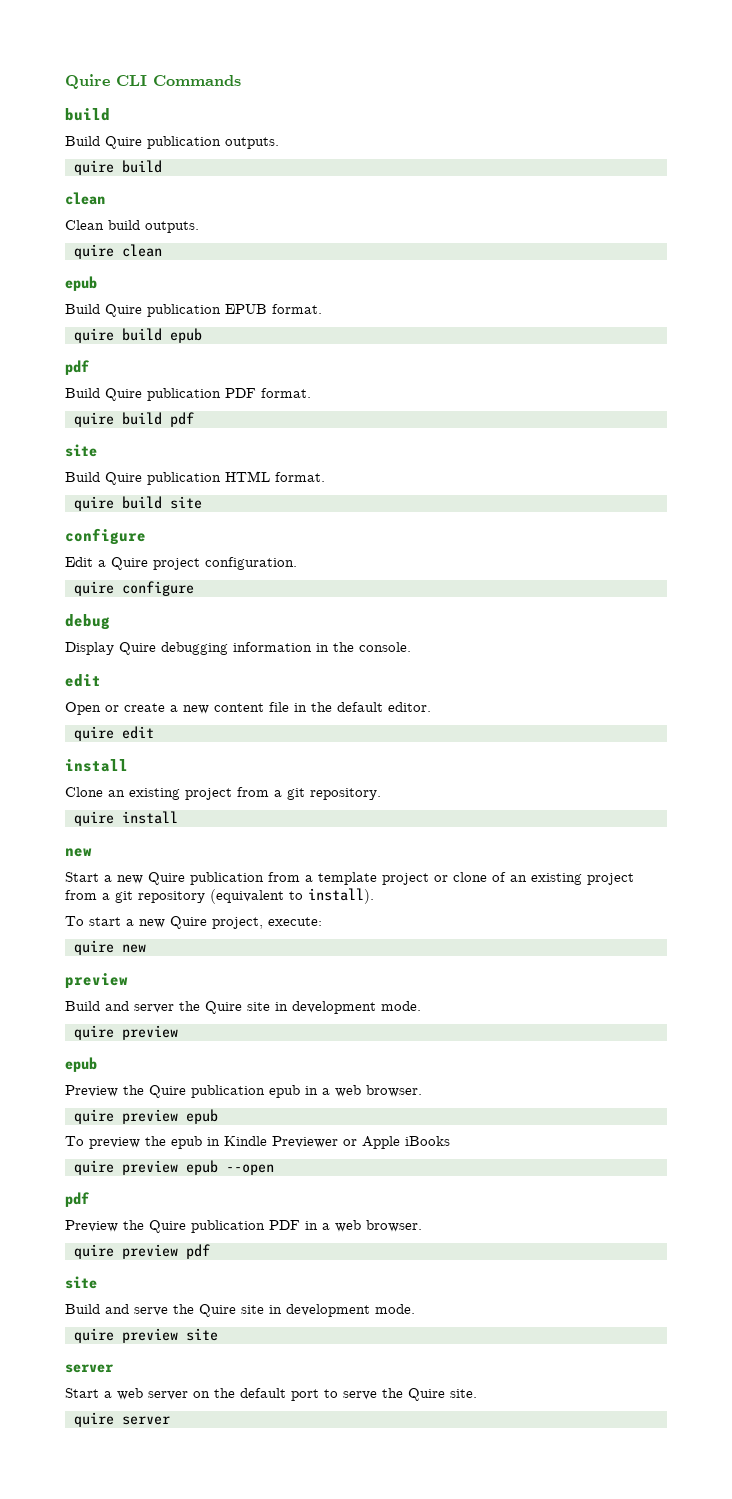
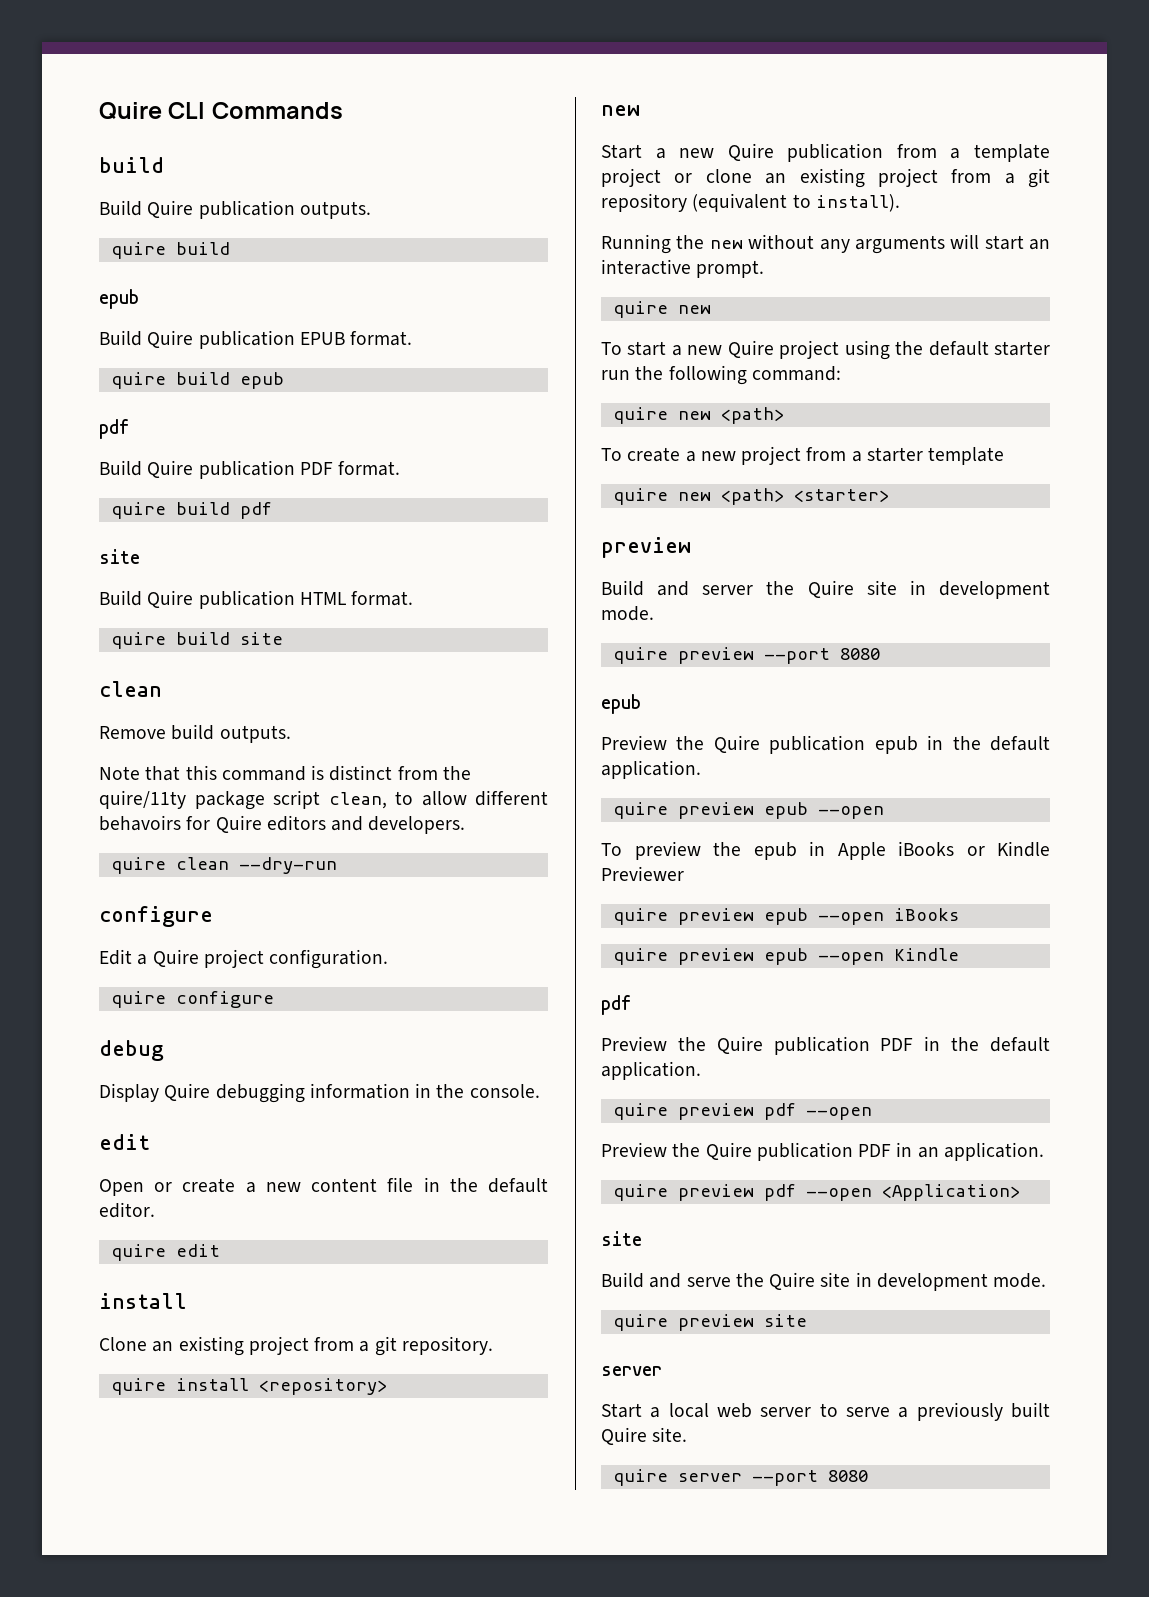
[65,192,105,205] [65,220,199,233] [73,244,162,259] // clean // Clean build outputs. // quire clean -> (230, 248) none
(202, 502) none -> [99,681,162,697] [99,724,291,743] [99,765,471,781] [99,790,548,810] [99,815,466,834] [110,857,337,874] // clean // Remove build outputs. // Note that this command is distinct from the quire/11ty package script clean, to allow different behavoirs for Quire editors and developers. // quire clean --dry-run
(178, 817) none -> [258,1378,387,1395] <repository>
[492,872,506,882] of -> (752, 176) none
(374, 896) none -> [601,234,1050,254] [601,259,765,278] [612,301,711,318] // Running the new without any arguments will start an interactive prompt. // quire new
[212,917,322,929] [73,940,146,955] project, execute: // quire new -> [779,340,1050,360] [601,365,841,385] [612,407,784,424] [601,446,1005,465] [612,488,889,505] project using the default starter run the following command: // quire new <path> // To create a new project from a starter template // quire new <path> <starter>
(178, 1032) none -> [763,648,880,664] --port 8080
[322,1085,422,1097] [73,1109,218,1124] a web browser. // quire preview epub -> [952,736,1050,751] [601,760,701,779] [612,802,884,819] the default application. // quire preview epub --open
(220, 1141) none -> [837,841,985,860] Apple iBooks or
[343,1136,400,1149] or Apple -> [612,908,884,925] // quire preview epub --open
(274, 1169) none -> [893,948,959,961] Kindle
[322,1220,422,1232] [73,1244,210,1259] a web browser. // quire preview pdf -> [951,1037,1050,1052] [601,1061,701,1080] [612,1103,872,1120] [601,1142,1044,1161] [612,1184,1020,1201] the default application. // quire preview pdf --open // Preview the Quire publication PDF in an application. // quire preview pdf --open <Application>
(112, 1394) none -> [668,1403,709,1418] local
[193,1388,403,1401] on the default port to serve the -> [819,1402,1050,1421] to serve a previously built
(170, 1420) none -> [751,1470,868,1486] --port 8080

